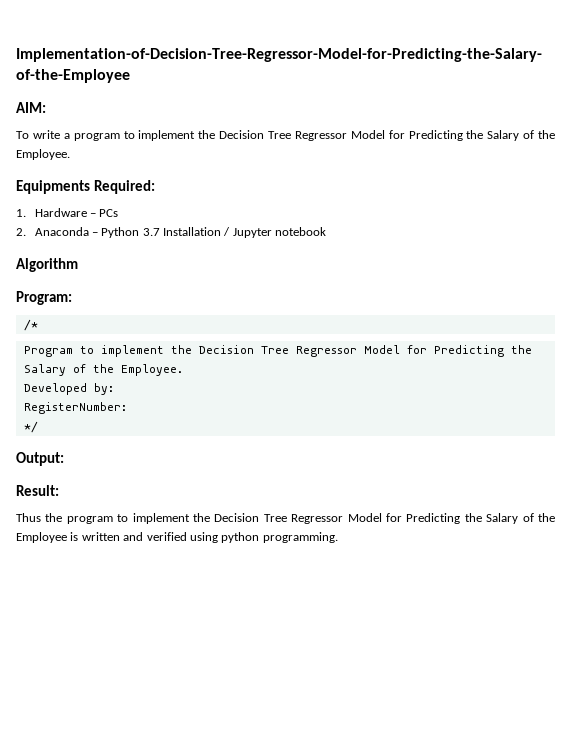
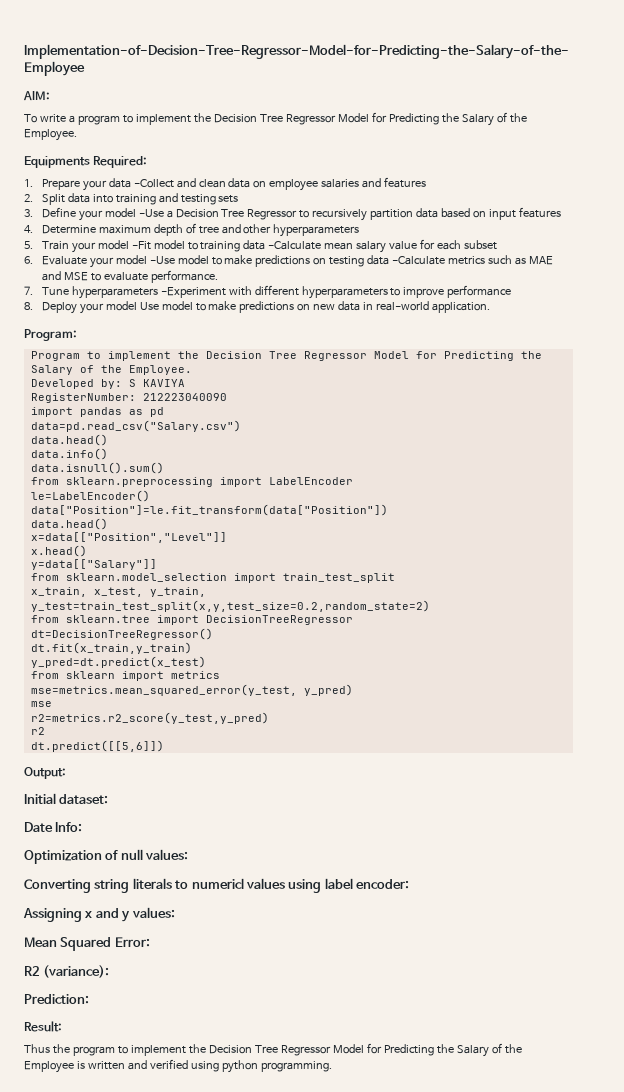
[34,208,119,217] [16,227,327,238] [16,258,78,272] Hardware – PCs // 2. Anaconda – Python 3.7 Installation / Jupyter notebook // Algorithm -> [41,177,427,191] [24,193,239,205] [24,207,562,221] [24,223,360,237] [24,239,498,253] [24,255,554,268] [41,270,218,283] [24,285,512,299] [24,301,491,314] Prepare your data -Collect and clean data on employee salaries and features // 2. Split data into training and testing sets // 3. Define your model -Use a Decision Tree Regressor to recursively partition data based on input features // 4. Determine maximum depth of tree and other hyperparameters // 5. Train your model -Fit model to training data -Calculate mean salary value for each subset // 6. Evaluate your model -Use model to make predictions on testing data -Calculate metrics such as MAE and MSE to evaluate performance. // 7. Tune hyperparameters -Experiment with different hyperparameters to improve performance // 8. Deploy your model Use model to make predictions on new data in real-world application.
[23,319,38,331] // /* -> (77, 335) none
(114, 389) none -> [128,379,185,387] S KAVIYA
[23,421,38,433] [16,452,64,466] // */ // Output: -> [142,393,227,401] [30,407,164,417] [30,420,241,432] [30,434,108,446] [30,448,108,460] [30,462,164,474] [30,477,353,487] [30,490,150,502] [30,504,388,516] [30,518,108,530] [30,532,227,543] [30,545,87,557] [30,559,157,570] [30,573,395,583] [30,587,206,597] [30,600,430,612] [30,615,353,625] [30,628,213,640] [30,642,192,654] [30,656,206,668] [30,671,220,681] [30,684,353,696] [30,701,52,707] [30,712,269,724] [30,727,45,735] [30,740,164,752] [24,767,66,779] [24,793,109,804] [24,822,83,832] [24,849,189,864] [24,878,409,893] [23,907,175,922] [24,937,150,951] [24,965,110,978] [24,994,89,1004] 212223040090 // import pandas as pd // data=pd.read_csv("Salary.csv") // data.head() // data.info() // data.isnull().sum() // from sklearn.preprocessing import LabelEncoder // le=LabelEncoder() // data["Position"]=le.fit_transform(data["Position"]) // data.head() // x=data[["Position","Level"]] // x.head() // y=data[["Salary"]] // from sklearn.model_selection import train_test_split // x_train, x_test, y_train, y_test=train_test_split(x,y,test_size=0.2,random_state=2) // from sklearn.tree import DecisionTreeRegressor // dt=DecisionTreeRegressor() // dt.fit(x_train,y_train) // y_pred=dt.predict(x_test) // from sklearn import metrics // mse=metrics.mean_squared_error(y_test, y_pred) // mse // r2=metrics.r2_score(y_test,y_pred) // r2 // dt.predict([[5,6]]) // Output: // Initial dataset: // Date Info: // Optimization of null values: // Converting string literals to numericl values using label encoder: // Assigning x and y values: // Mean Squared Error: // R2 (variance): // Prediction:

